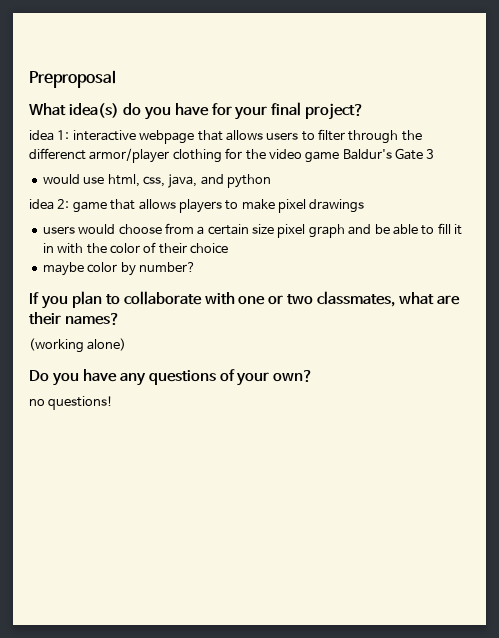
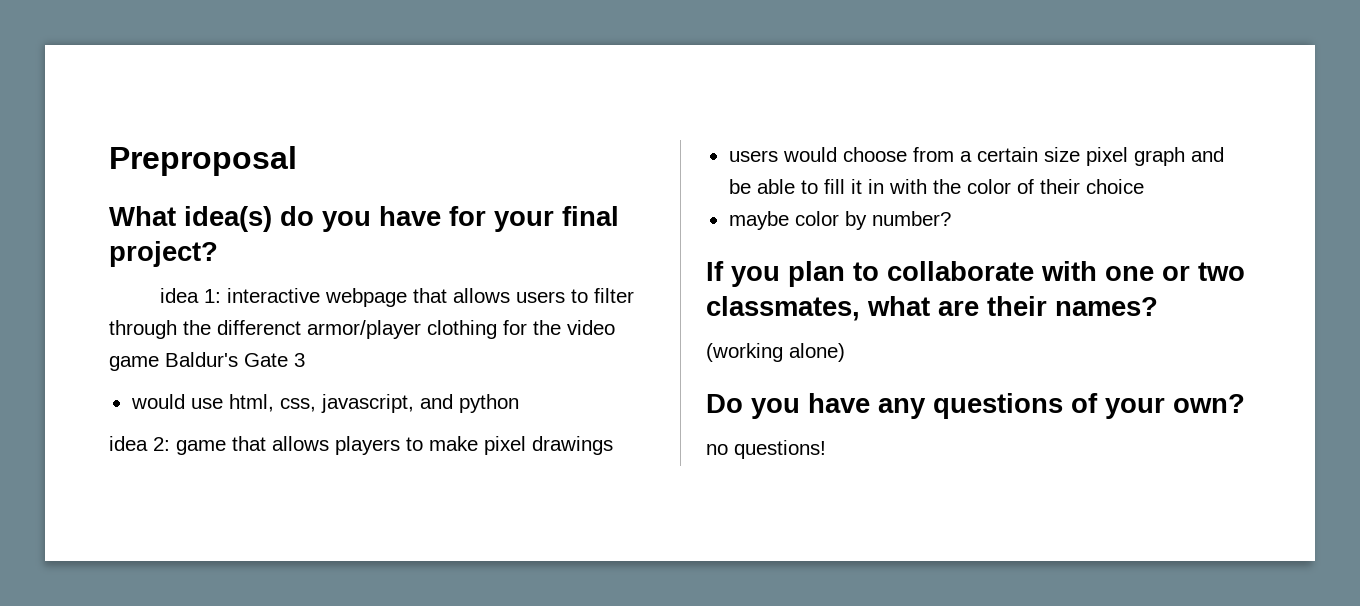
[168,174,198,188] java, -> [320,394,414,413] javascript,

